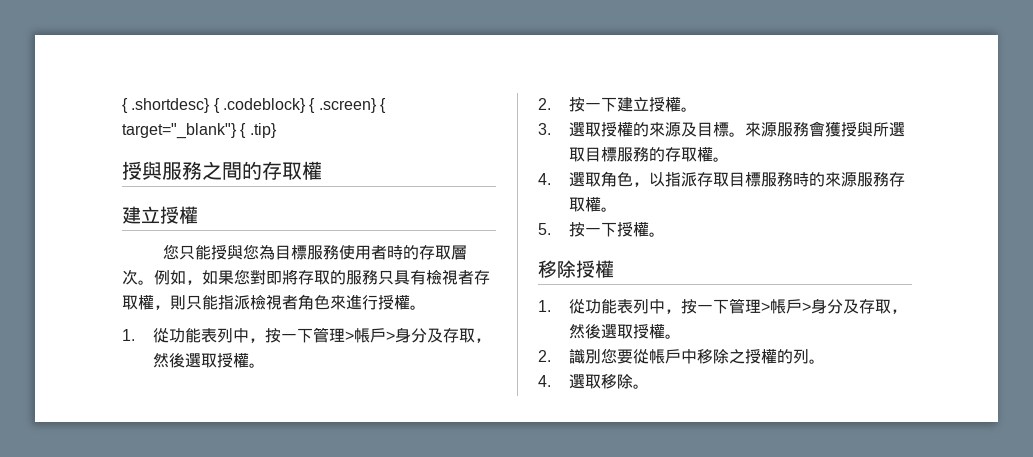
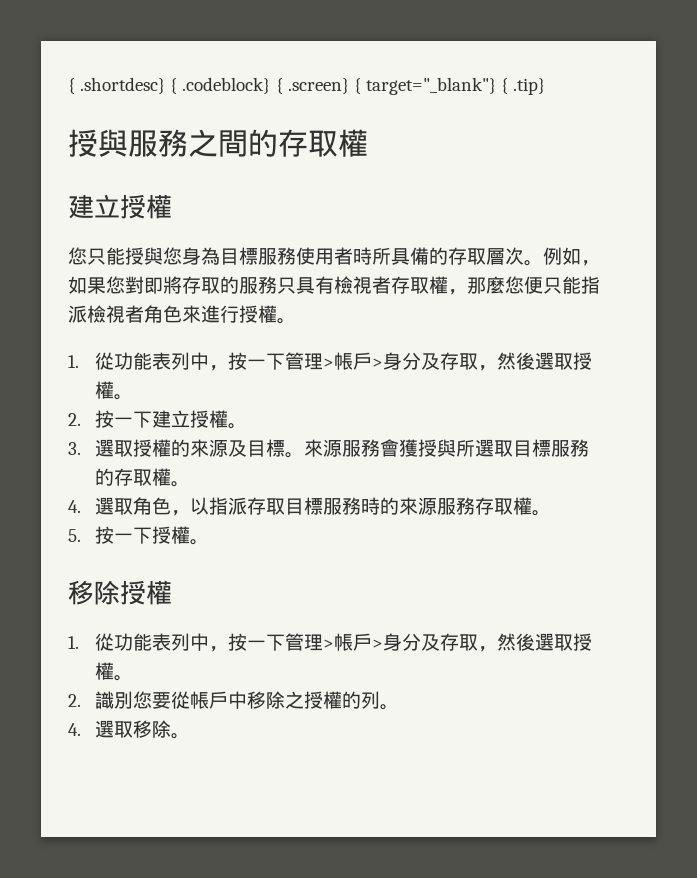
(259, 252) none -> [182,247,201,265] 身
(403, 252) none -> [372,247,429,265] 所具備
[170,295,186,310] 則 -> [467,276,543,294] 那麼您便

